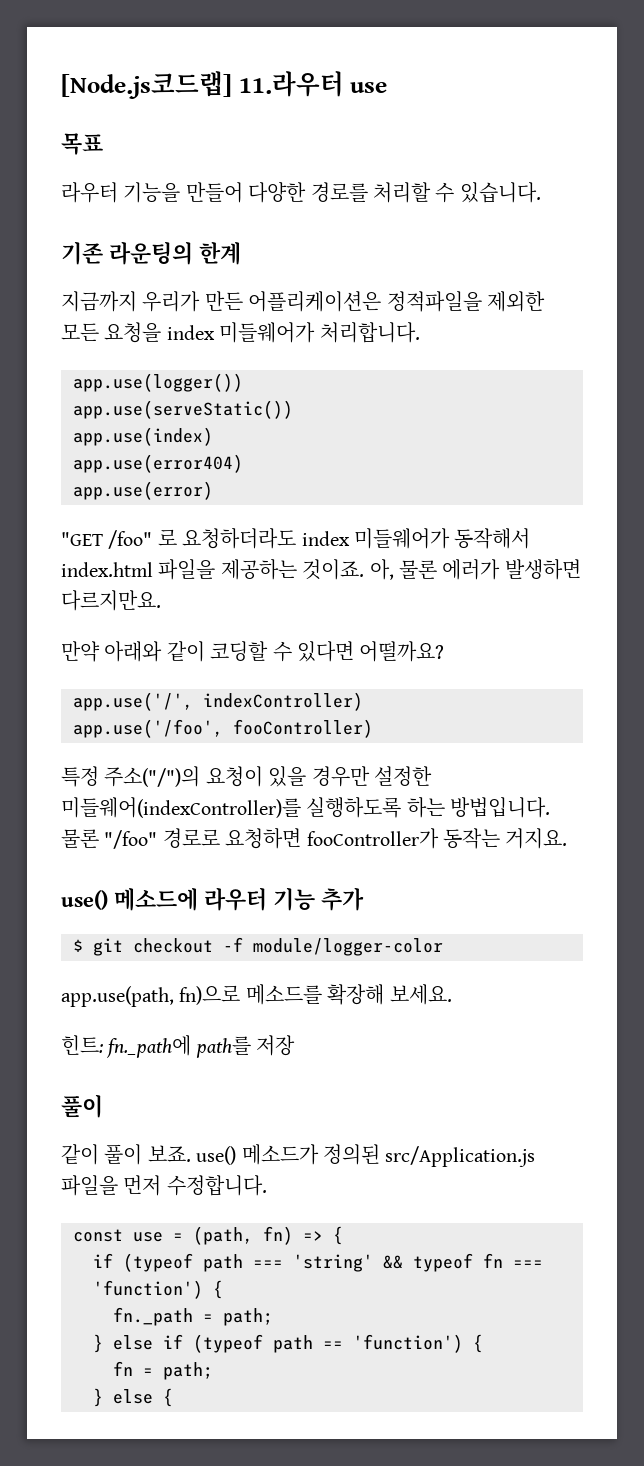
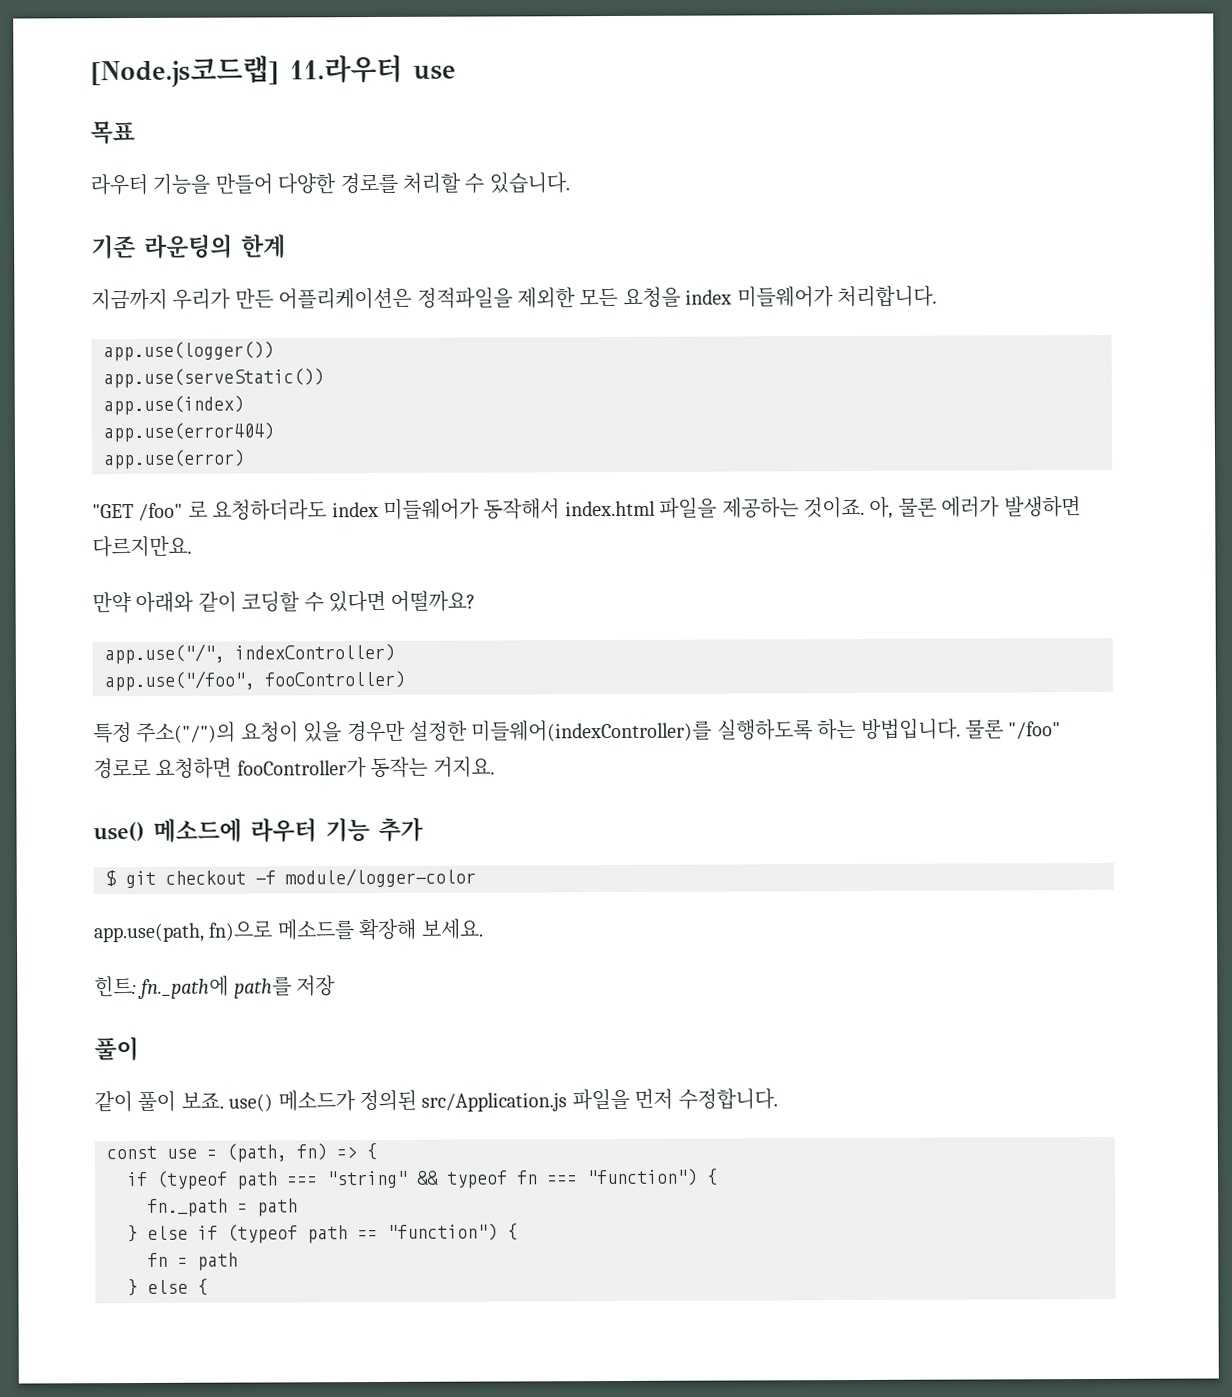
[73,692,193,711] app.use('/', -> [104,643,225,665] app.use("/",
[73,719,223,738] app.use('/foo', -> [104,670,255,692] app.use("/foo",
[293,1254,373,1272] 'string' -> [326,1170,408,1189] "string"
[93,1280,203,1299] 'function') -> [586,1168,698,1187] "function")
[223,1308,273,1326] path; -> [257,1198,298,1217] path
[353,1334,463,1353] 'function') -> [387,1223,498,1241] "function")
[163,1362,213,1380] path; -> [197,1252,238,1271] path

